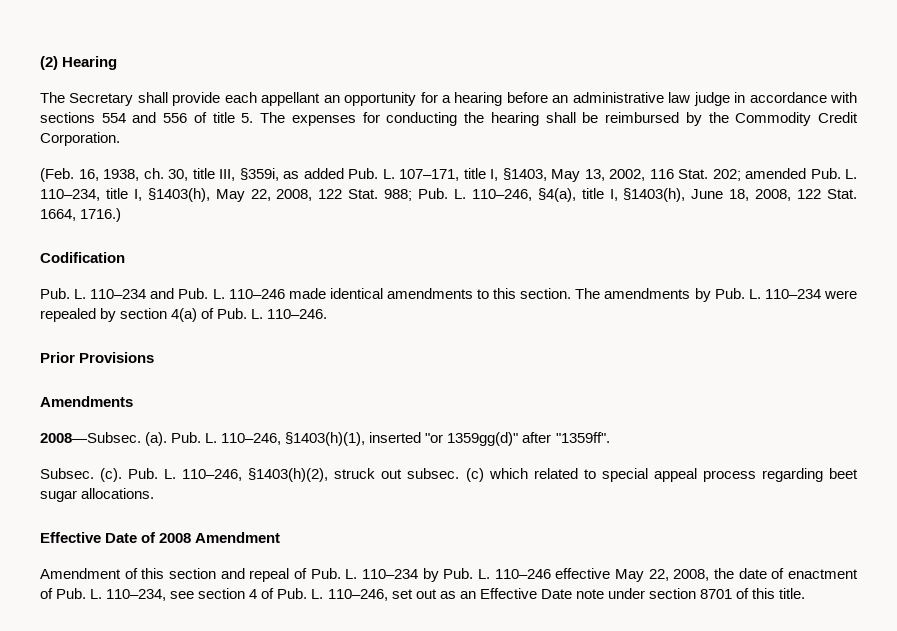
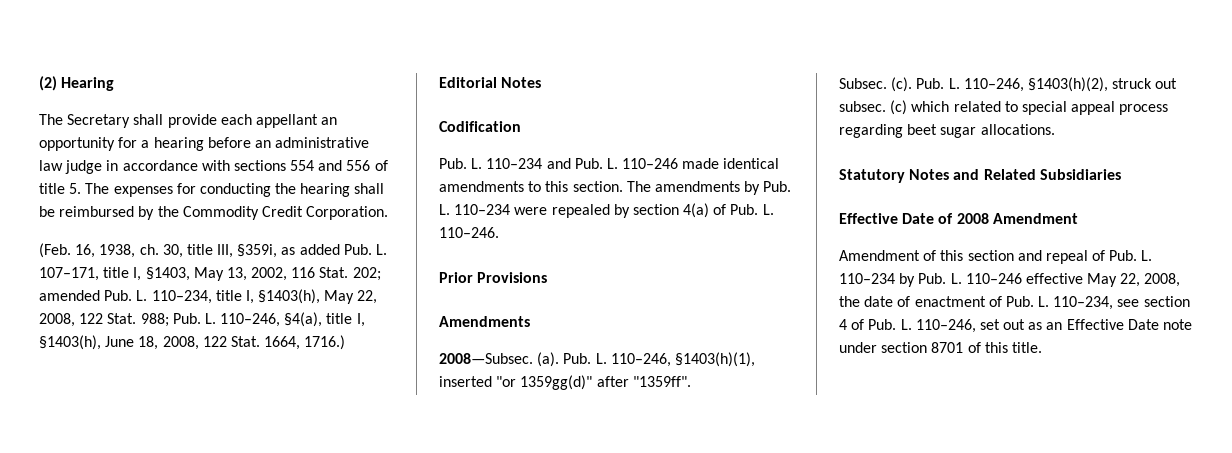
(122, 215) none -> [439,77,542,88] // Editorial Notes
(155, 493) none -> [839,169,1121,183] // Statutory Notes and Related Subsidiaries

